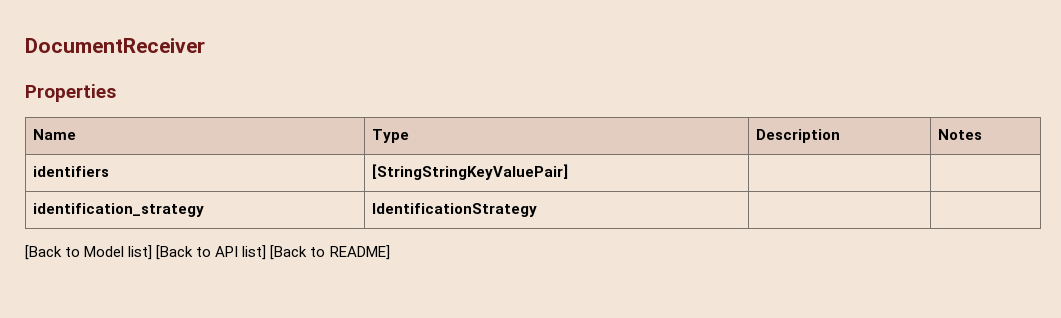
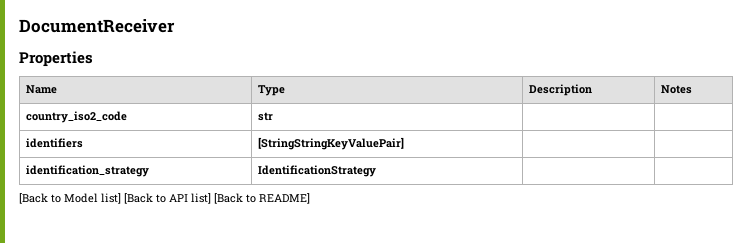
(982, 134) none -> [26,111,128,123] [258,112,274,121] // country_iso2_code | str | |

